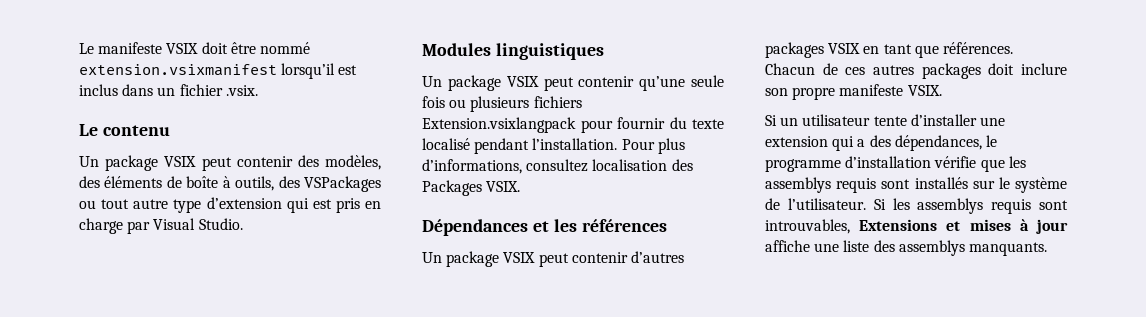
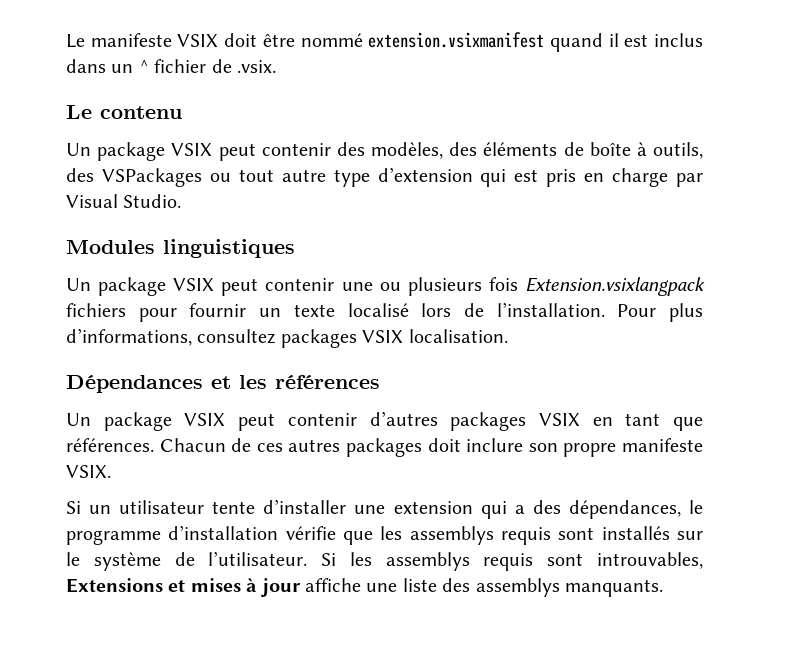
[281,63,336,79] lorsqu’il -> [549,33,619,52] quand il
[179,84,223,96] fichier -> [138,59,232,73] ^ fichier de
[639,75,724,91] [422,96,582,112] [422,117,576,133] qu’une seule fois ou plusieurs fichiers Extension.vsixlangpack -> [341,277,705,296] [66,303,126,317] une ou plusieurs fois Extension.vsixlangpack fichiers
[669,117,687,129] du -> [259,308,282,317] un
[474,138,530,154] pendant -> [421,303,484,317] lors de
[592,159,693,171] [422,180,521,196] localisation des Packages VSIX. -> [280,329,508,348] packages VSIX localisation.

